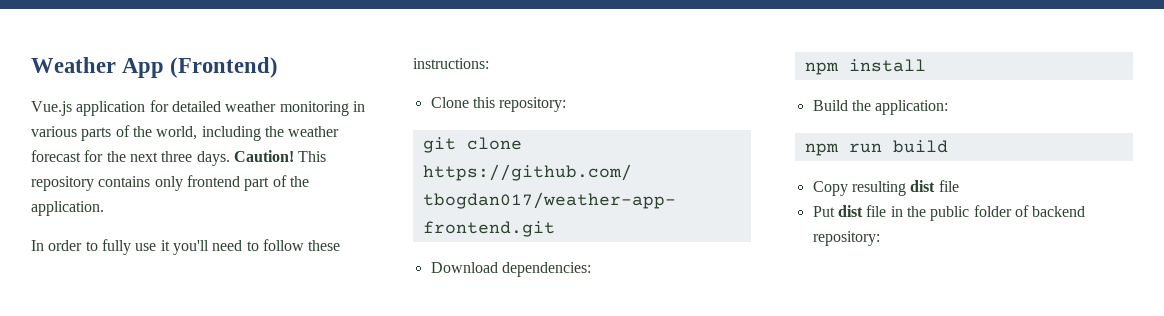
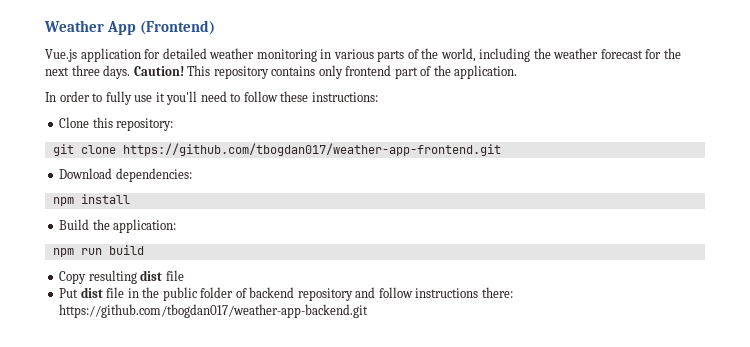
[812,231,880,246] repository: -> [297,287,513,301] [59,304,369,318] repository and follow instructions there: https://github.com/tbogdan017/weather-app-backend.git

